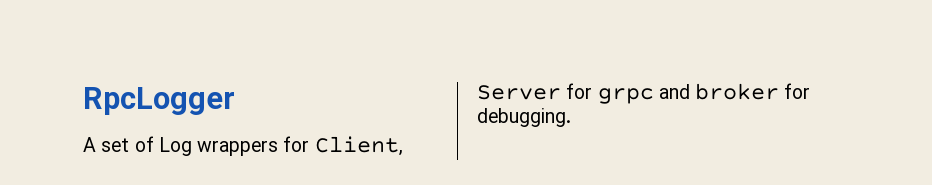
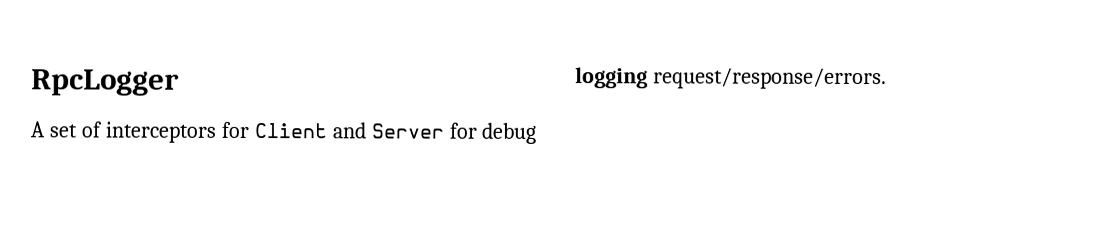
[158,136,403,156] [477,83,811,104] [477,108,571,127] Log wrappers for Client, Server for grpc and broker for debugging. -> [104,121,537,144] [575,67,887,90] interceptors for Client and Server for debug logging request/response/errors.

